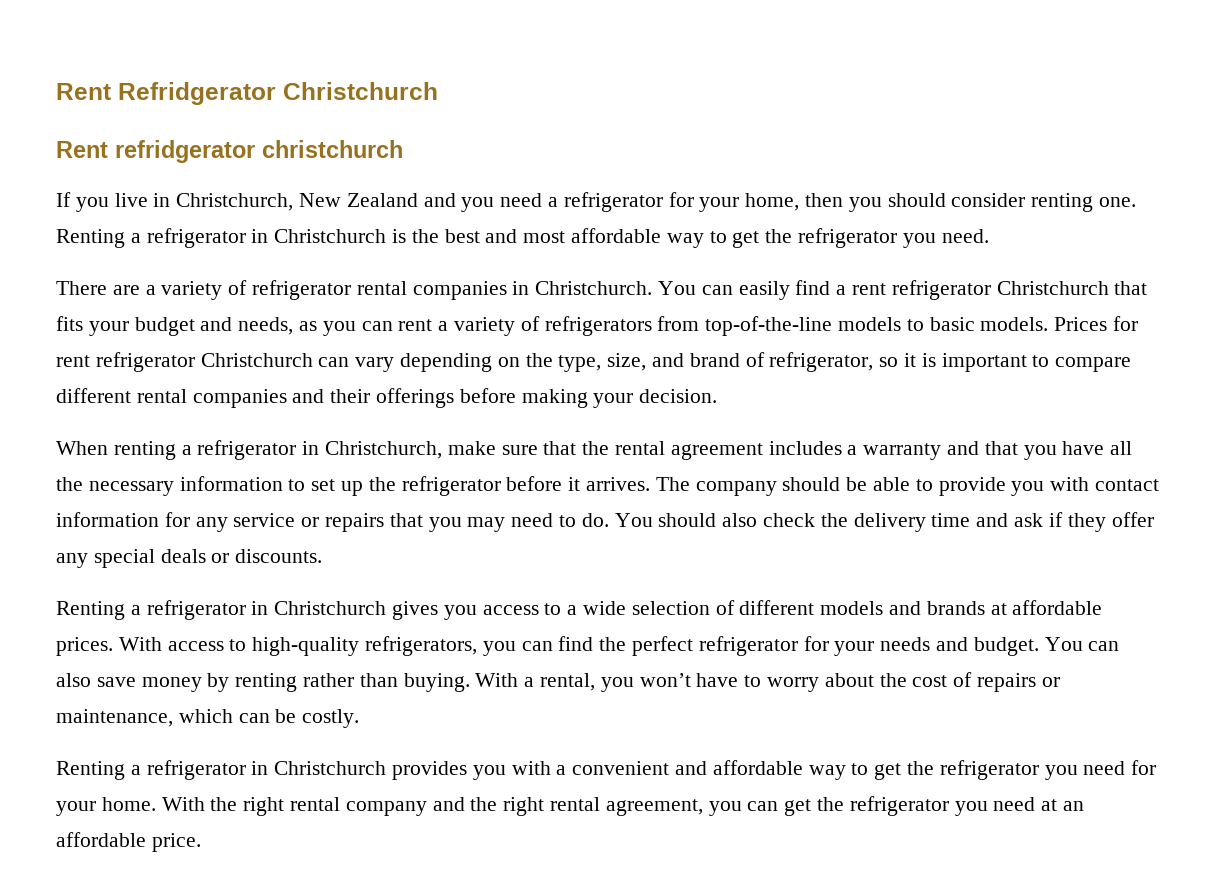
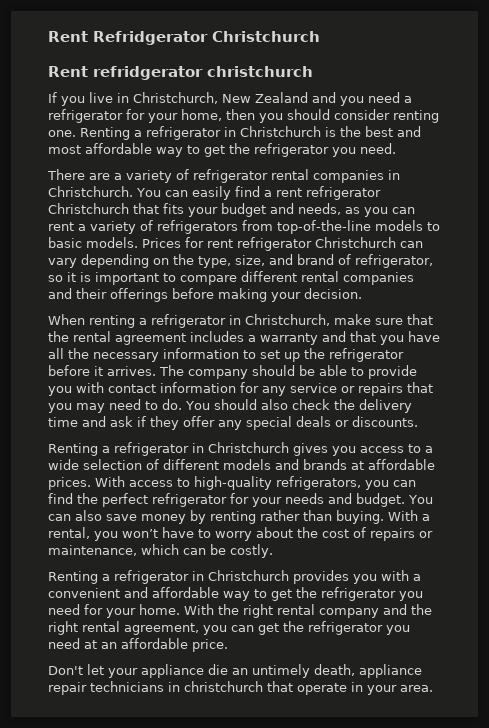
(201, 842) none -> [48,664,422,678] [48,681,433,695] // Don't let your appliance die an untimely death, appliance repair technicians in christchurch that operate in your area.

